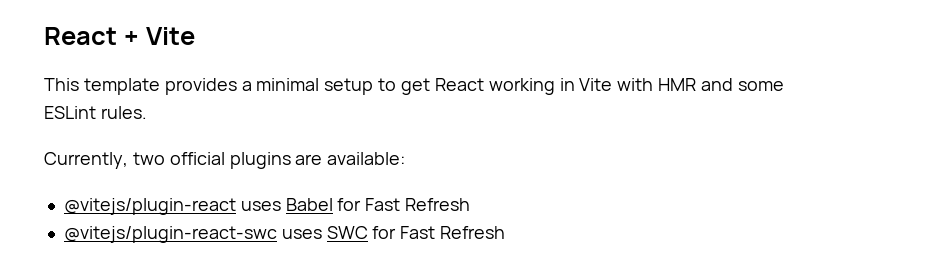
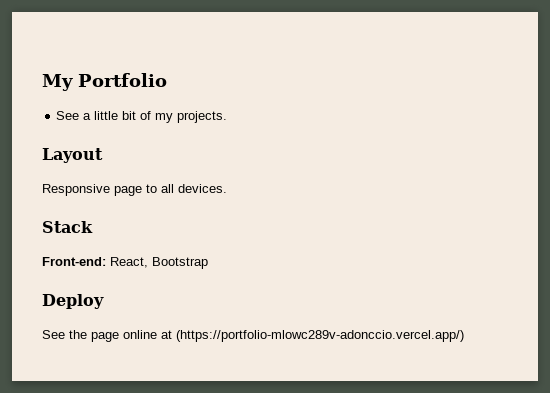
[44,27,195,45] [44,78,784,95] [44,106,147,119] [44,152,406,169] [63,198,471,215] [63,226,506,243] React + Vite // This template provides a minimal setup to get React working in Vite with HMR and some ESLint rules. // Currently, two official plugins are available: // @vitejs/plugin-react uses Babel for Fast Refresh // @vitejs/plugin-react-swc uses SWC for Fast Refresh -> [42,73,167,91] [56,111,228,123] [42,148,103,163] [42,184,227,196] [42,221,93,233] [42,257,208,269] [42,294,104,309] [42,330,464,342] My Portfolio // See a little bit of my projects. // Layout // Responsive page to all devices. // Stack // Front-end: React, Bootstrap // Deploy // See the page online at (https://portfolio-mlowc289v-adonccio.vercel.app/)

